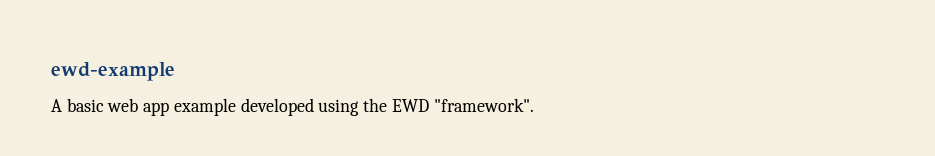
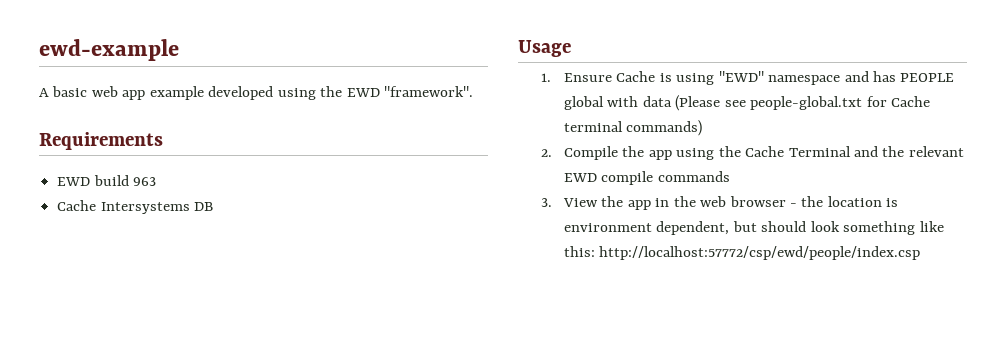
(534, 105) none -> [39,132,163,150] [57,175,157,186] [57,200,214,214] [518,40,571,57] [540,71,955,85] [563,95,930,111] [563,120,703,136] [540,146,964,160] [563,171,730,185] [540,196,899,210] [563,221,944,235] [563,246,921,260] // Requirements // EWD build 963 // Cache Intersystems DB // Usage // 1. Ensure Cache is using "EWD" namespace and has PEOPLE global with data (Please see people-global.txt for Cache terminal commands) // 2. Compile the app using the Cache Terminal and the relevant EWD compile commands // 3. View the app in the web browser - the location is environment dependent, but should look something like this: http://localhost:57772/csp/ewd/people/index.csp

